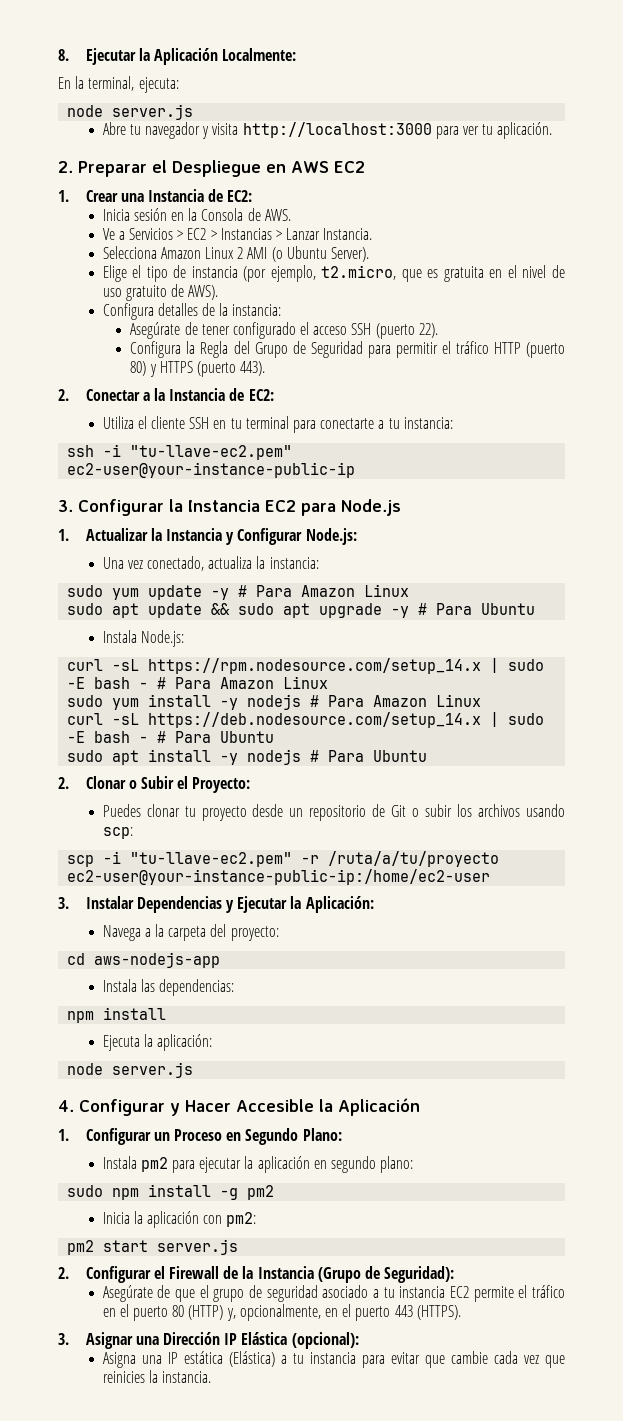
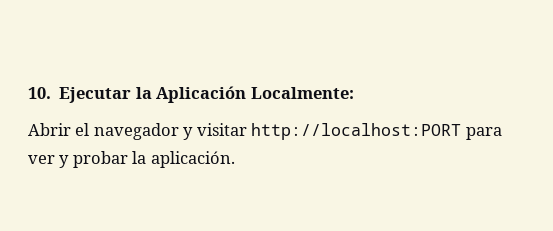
[58,49,69,61] 8. -> [28,87,51,99] 10.
[58,76,179,93] [67,104,194,120] [102,122,553,139] [58,160,365,177] [58,189,253,202] [102,208,291,221] [102,228,373,240] [102,246,369,262] [102,265,566,282] [102,284,219,301] [102,303,282,320] [130,322,438,339] [130,341,566,358] [130,361,266,377] [58,388,274,401] [102,416,453,433] [67,444,293,460] [67,462,356,478] [58,499,401,516] [58,528,357,545] [102,556,319,571] [67,584,410,600] [67,603,536,618] [102,630,184,647] [67,658,545,674] [67,676,329,689] [67,694,482,710] [67,712,545,728] [67,731,275,743] [67,749,428,765] [58,776,251,793] [102,804,565,821] [102,827,133,839] [67,851,500,867] [67,869,491,885] [58,896,374,913] [102,924,279,941] [67,952,221,968] [102,979,235,996] [67,1007,167,1023] [102,1034,213,1051] [67,1062,194,1078] [58,1098,420,1116] [58,1128,342,1145] [102,1156,414,1173] [67,1184,275,1200] [102,1211,257,1228] [67,1239,239,1255] [58,1266,455,1283] [102,1285,565,1302] [102,1304,461,1321] [58,1332,359,1349] [102,1351,566,1368] [102,1370,212,1383] En la terminal, ejecuta: // node server.js // Abre tu navegador y visita http://localhost:3000 para ver tu aplicación. // 2. Preparar el Despliegue en AWS EC2 // 1. Crear una Instancia de EC2: // Inicia sesión en la Consola de AWS. // Ve a Servicios > EC2 > Instancias > Lanzar Instancia. // Selecciona Amazon Linux 2 AMI (o Ubuntu Server). // Elige el tipo de instancia (por ejemplo, t2.micro, que es gratuita en el nivel de uso gratuito de AWS). // Configura detalles de la instancia: // Asegúrate de tener configurado el acceso SSH (puerto 22). // Configura la Regla del Grupo de Seguridad para permitir el tráfico HTTP (puerto 80) y HTTPS (puerto 443). // 2. Conectar a la Instancia de EC2: // Utiliza el cliente SSH en tu terminal para conectarte a tu instancia: // ssh -i "tu-llave-ec2.pem" ec2-user@your-instance-public-ip // 3. Configurar la Instancia EC2 para Node.js // 1. Actualizar la Instancia y Configurar Node.js: // Una vez conectado, actualiza la instancia: // sudo yum update -y # Para Amazon Linux // sudo apt update && sudo apt upgrade -y # Para Ubuntu // Instala Node.js: // curl -sL https://rpm.nodesource.com/setup_14.x | sudo -E bash - # Para Amazon Linux // sudo yum install -y nodejs # Para Amazon Linux // curl -sL https://deb.nodesource.com/setup_14.x | sudo -E bash - # Para Ubuntu // sudo apt install -y nodejs # Para Ubuntu // 2. Clonar o Subir el Proyecto: // Puedes clonar tu proyecto desde un repositorio de Git o subir los archivos usando scp: // scp -i "tu-llave-ec2.pem" -r /ruta/a/tu/proyecto ec2-user@your-instance-public-ip:/home/ec2-user // 3. Instalar Dependencias y Ejecutar la Aplicación: // Navega a la carpeta del proyecto: // cd aws-nodejs-app // Instala las dependencias: // npm install // Ejecuta la aplicación: // node server.js // 4. Configurar y Hacer Accesible la Aplicación // 1. Configurar un Proceso en Segundo Plano: // Instala pm2 para ejecutar la aplicación en segundo plano: // sudo npm install -g pm2 // Inicia la aplicación con pm2: // pm2 start server.js // 2. Configurar el Firewall de la Instancia (Grupo de Seguridad): // Asegúrate de que el grupo de seguridad asociado a tu instancia EC2 permite el tráfico en el puerto 80 (HTTP) y, opcionalmente, en el puerto 443 (HTTPS). // 3. Asignar una Dirección IP Elástica (opcional): // Asigna una IP estática (Elástica) a tu instancia para evitar que cambie cada vez que reinicies la instancia. -> [28,123,502,140] [28,151,235,168] Abrir el navegador y visitar http://localhost:PORT para ver y probar la aplicación.

